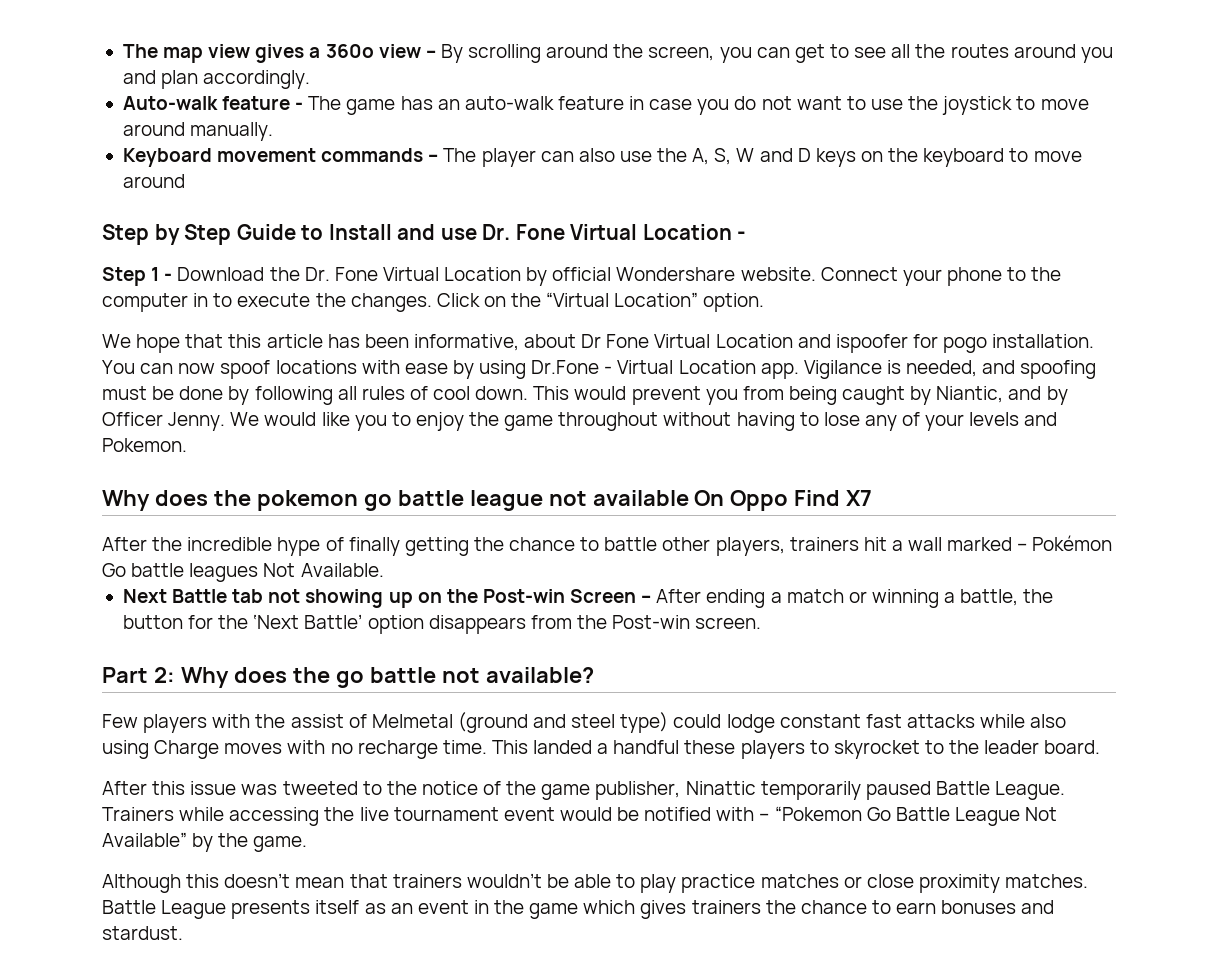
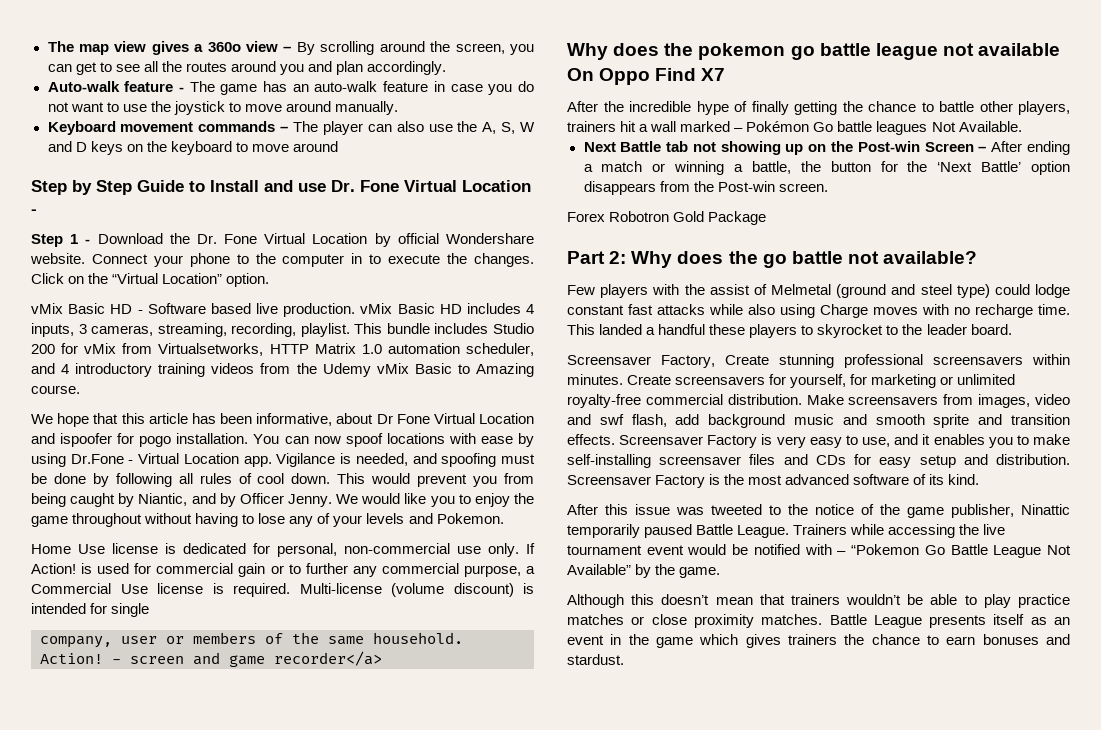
(765, 302) none -> [31,303,534,317] [31,323,534,337] [31,343,534,356] [31,363,535,377] [31,385,80,394] // vMix Basic HD - Software based live production. vMix Basic HD includes 4 inputs, 3 cameras, streaming, recording, playlist. This bundle includes Studio 200 for vMix from Virtualsetworks, HTTP Matrix 1.0 automation scheduler, and 4 introductory training videos from the Udemy vMix Basic to Amazing course.
(187, 445) none -> [31,543,535,557] [31,563,535,577] [31,583,534,597] [31,603,150,617] [40,632,463,648] [40,651,382,667] // Home Use license is dedicated for personal, non-commercial use only. If Action! is used for commercial gain or to further any commercial purpose, a Commercial Use license is required. Multi-license (volume discount) is intended for single // company, user or members of the same household. Action! - screen and game recorder</a>
(762, 623) none -> [567,211,767,225] // Forex Robotron Gold Package
(1101, 747) none -> [567,354,1070,368] [567,374,1016,388] [567,394,1070,408] [567,414,1070,428] [567,434,1070,448] [567,454,1070,468] [567,474,980,488] // Screensaver Factory, Create stunning professional screensavers within minutes. Create screensavers for yourself, for marketing or unlimited royalty-free commercial distribution. Make screensavers from images, video and swf flash, add background music and smooth sprite and transition effects. Screensaver Factory is very easy to use, and it enables you to make self-installing screensaver files and CDs for easy setup and distribution. Screensaver Factory is the most advanced software of its kind.

